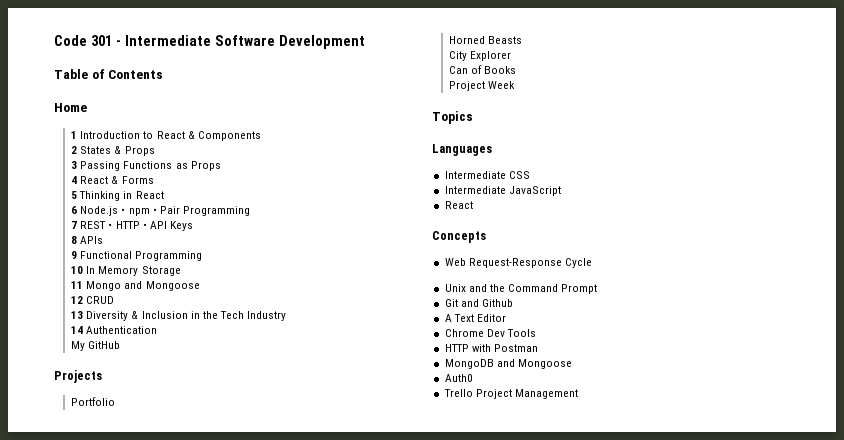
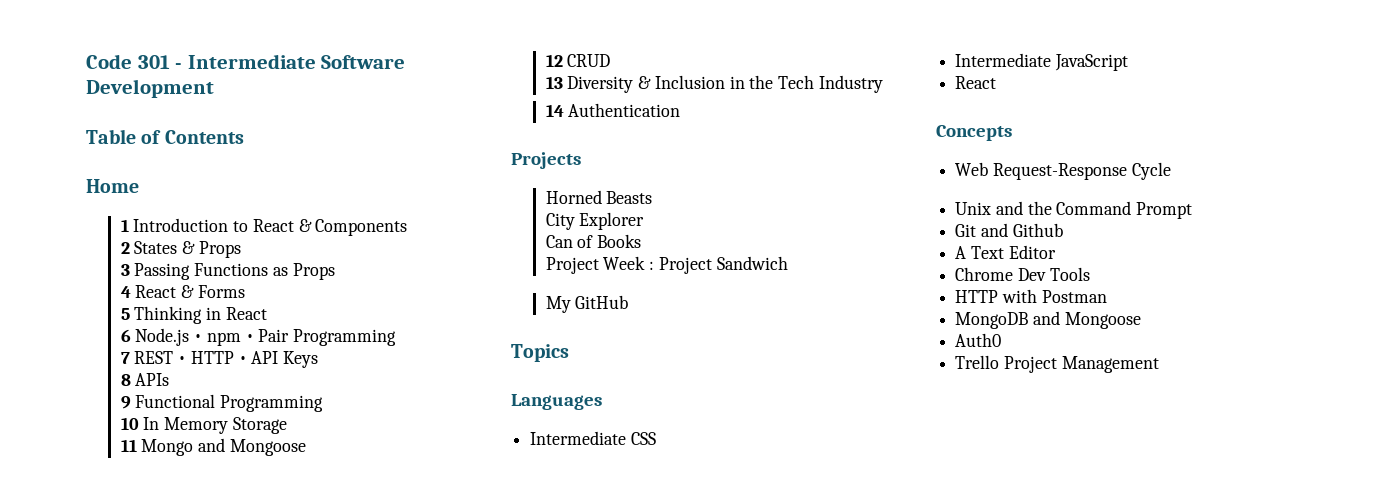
[71,341,121,351] // My GitHub -> (681, 110) none
[71,397,116,406] // Portfolio -> (581, 160) none
(516, 85) none -> [649,256,788,274] [545,295,629,313] : Project Sandwich // My GitHub

